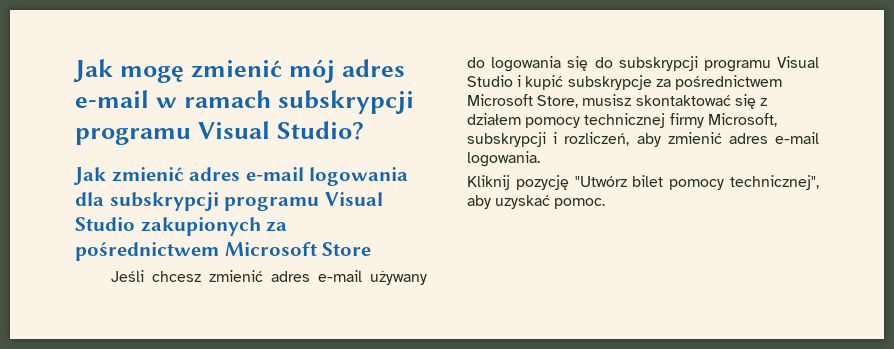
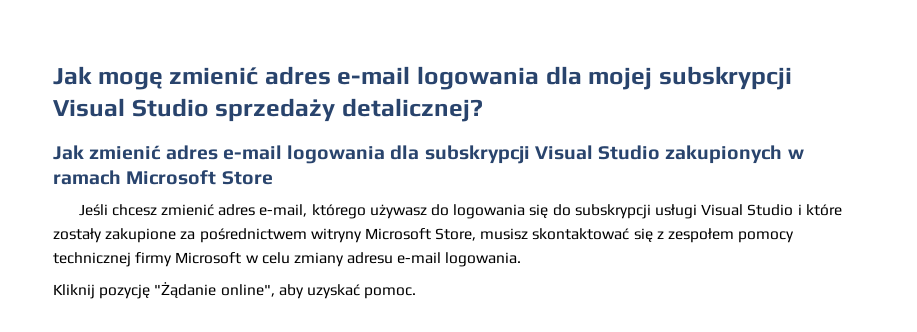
[288,59,405,83] [75,90,414,114] [75,121,364,145] mój adres e-mail w ramach subskrypcji programu Visual Studio? -> [264,66,792,90] [53,98,483,122] adres e-mail logowania dla mojej subskrypcji Visual Studio sprzedaży detalicznej?
[224,197,320,211] programu -> (530, 154) none
[266,221,288,232] [75,242,219,261] za pośrednictwem -> [787,149,804,159] [53,170,121,185] w ramach
[318,270,427,285] e-mail używany -> [259,204,427,219] e-mail, którego używasz
[703,60,771,72] programu -> [654,204,697,219] usługi
[525,75,782,90] kupić subskrypcje za pośrednictwem -> [805,204,842,216] [53,228,362,243] które zostały zakupione za pośrednictwem witryny
[467,113,521,125] działem -> [668,228,735,243] zespołem
[707,113,777,127] [467,132,768,147] Microsoft, subskrypcji i rozliczeń, aby zmienić adres -> [175,252,394,267] Microsoft w celu zmiany adresu
[574,175,819,190] "Utwórz bilet pomocy technicznej", -> [154,282,275,298] "Żądanie online",

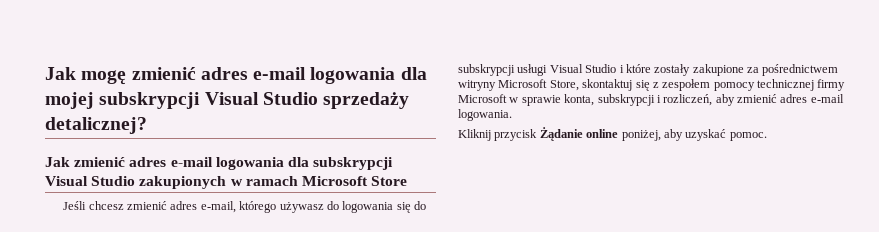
[480,228,630,240] musisz skontaktować -> [582,79,633,91] skontaktuj
[261,252,394,267] celu zmiany adresu -> [521,94,808,106] sprawie konta, subskrypcji i rozliczeń, aby zmienić adres
[99,282,275,299] pozycję "Żądanie online", -> [494,127,661,141] przycisk Żądanie online poniżej,

